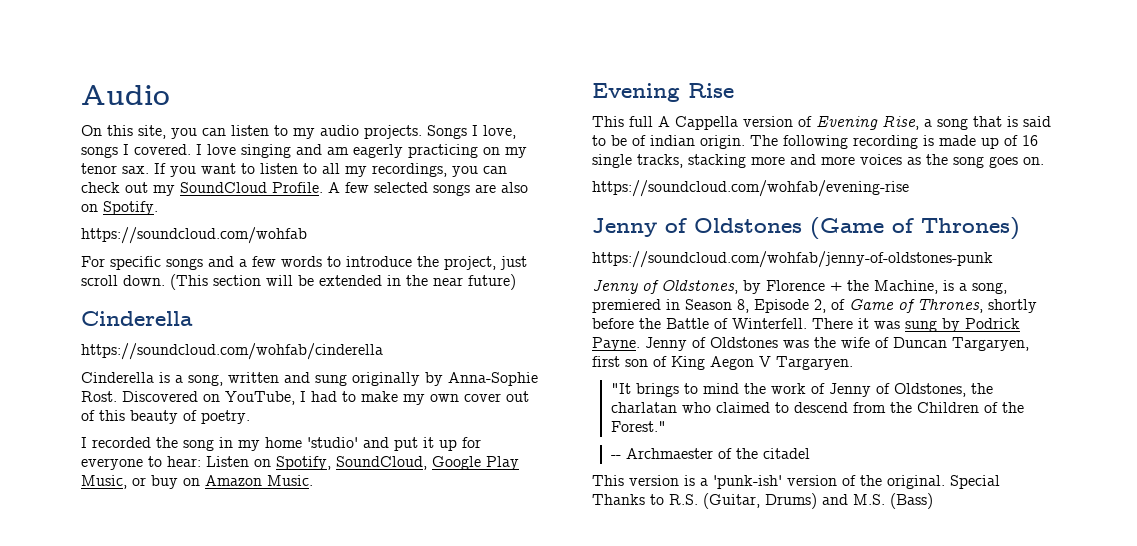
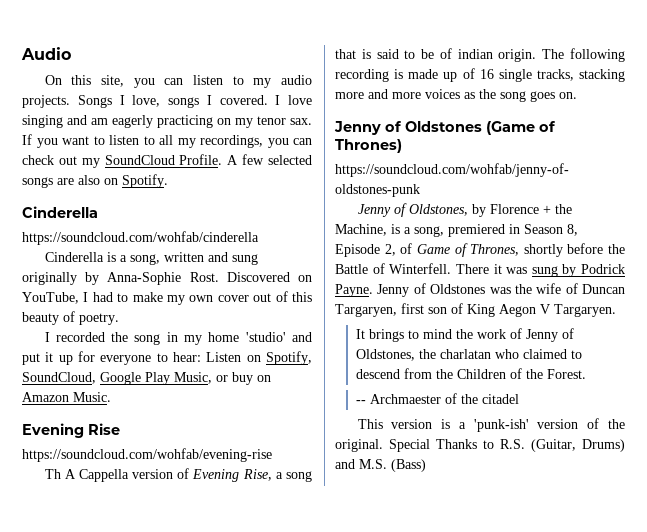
[81,227,307,244] [81,256,527,270] [81,274,516,290] // https://soundcloud.com/wohfab // For specific songs and a few words to introduce the project, just scroll down. (This section will be extended in the near future) -> (168, 181) none
[592,116,653,127] This full -> [22,448,272,462] [44,469,61,479] https://soundcloud.com/wohfab/evening-rise // Th
[592,180,909,197] // https://soundcloud.com/wohfab/evening-rise -> (577, 95) none
[611,383,632,394] "It -> [356,329,366,339] It
[611,421,667,432] Forest." -> [547,369,587,379] Forest.

